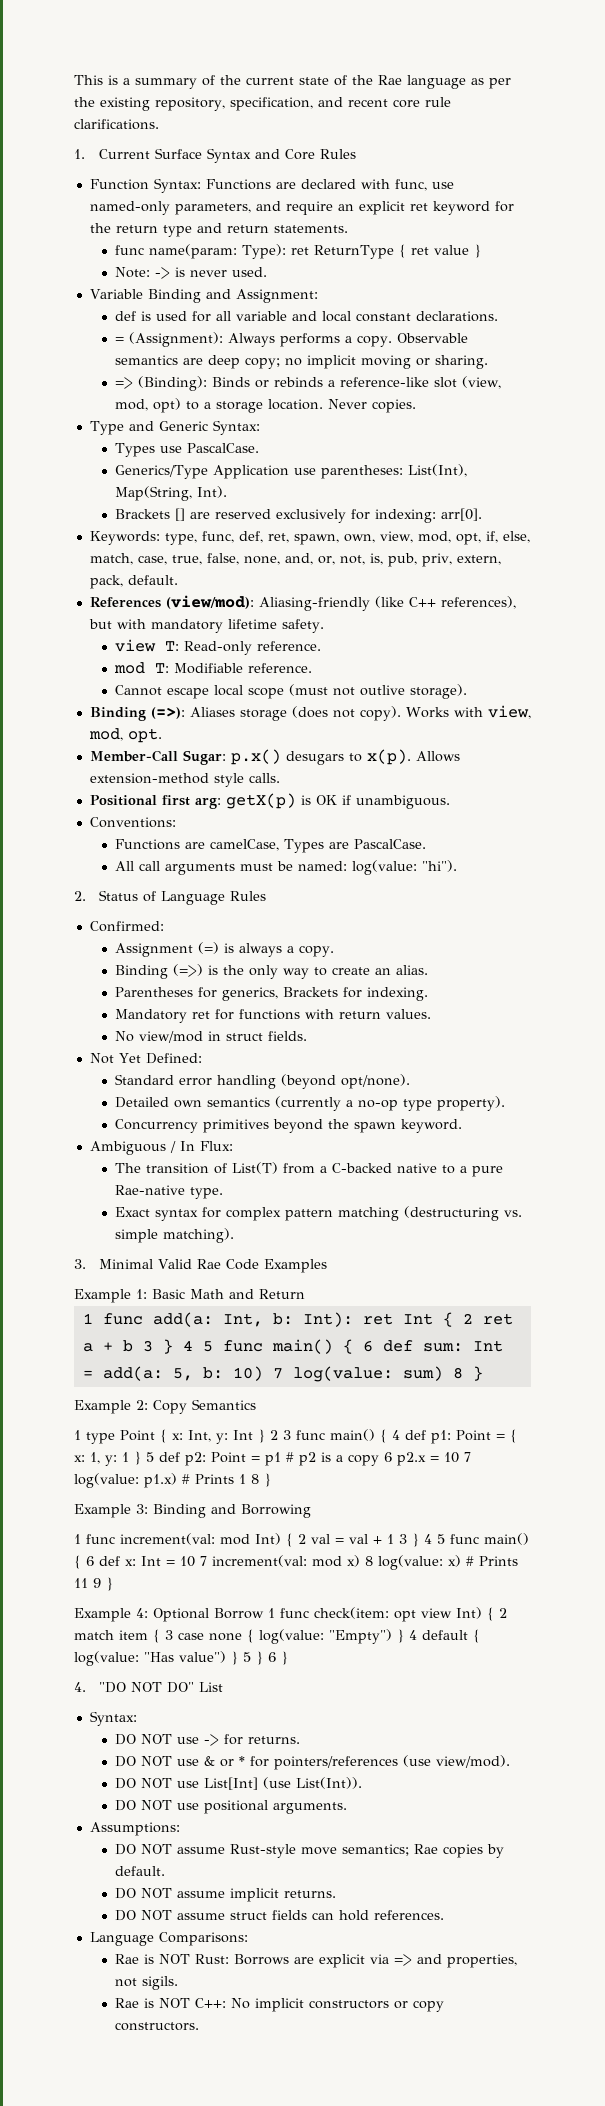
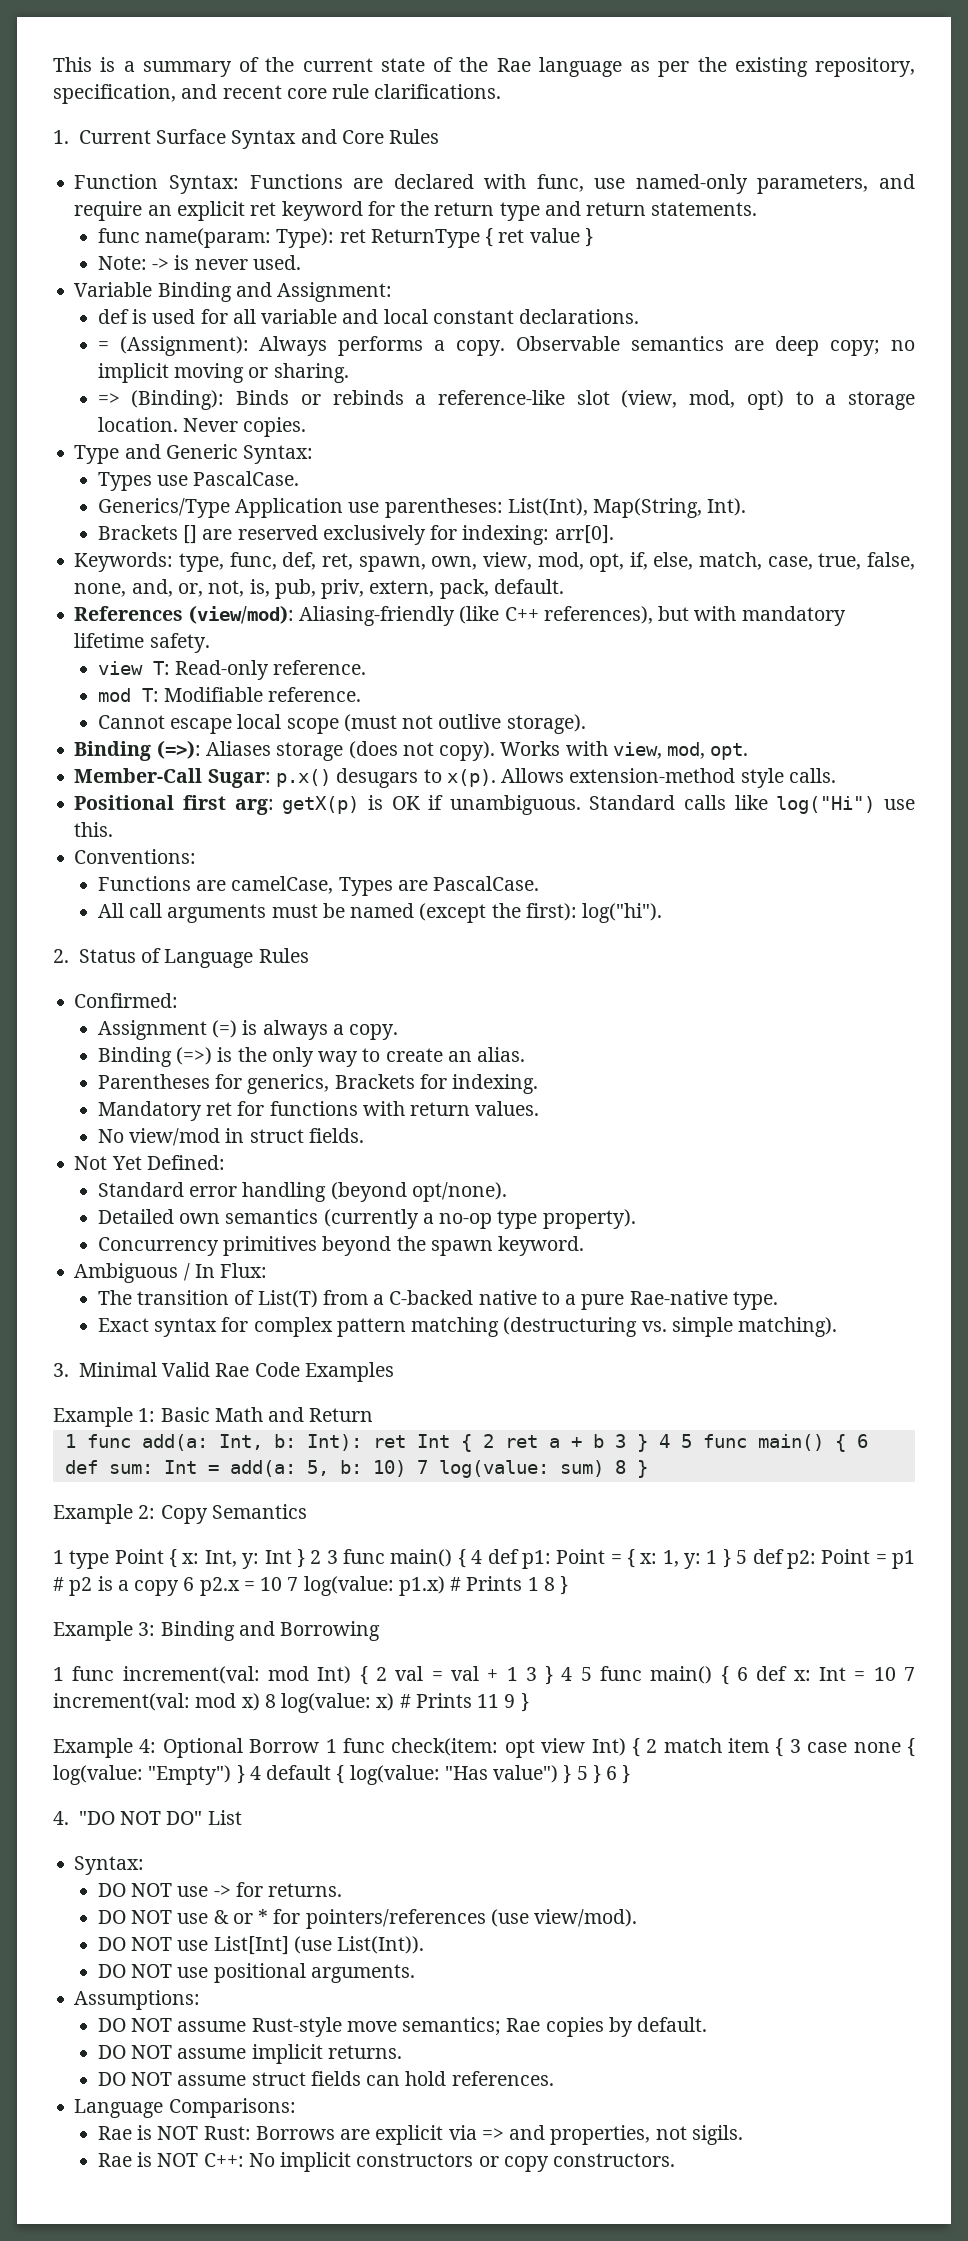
(450, 802) none -> [589,795,916,814] [74,822,114,837] Standard calls like log("Hi") use this.
[297,860,457,875] named: log(value: "hi"). -> [350,903,663,923] named (except the first): log("hi").

